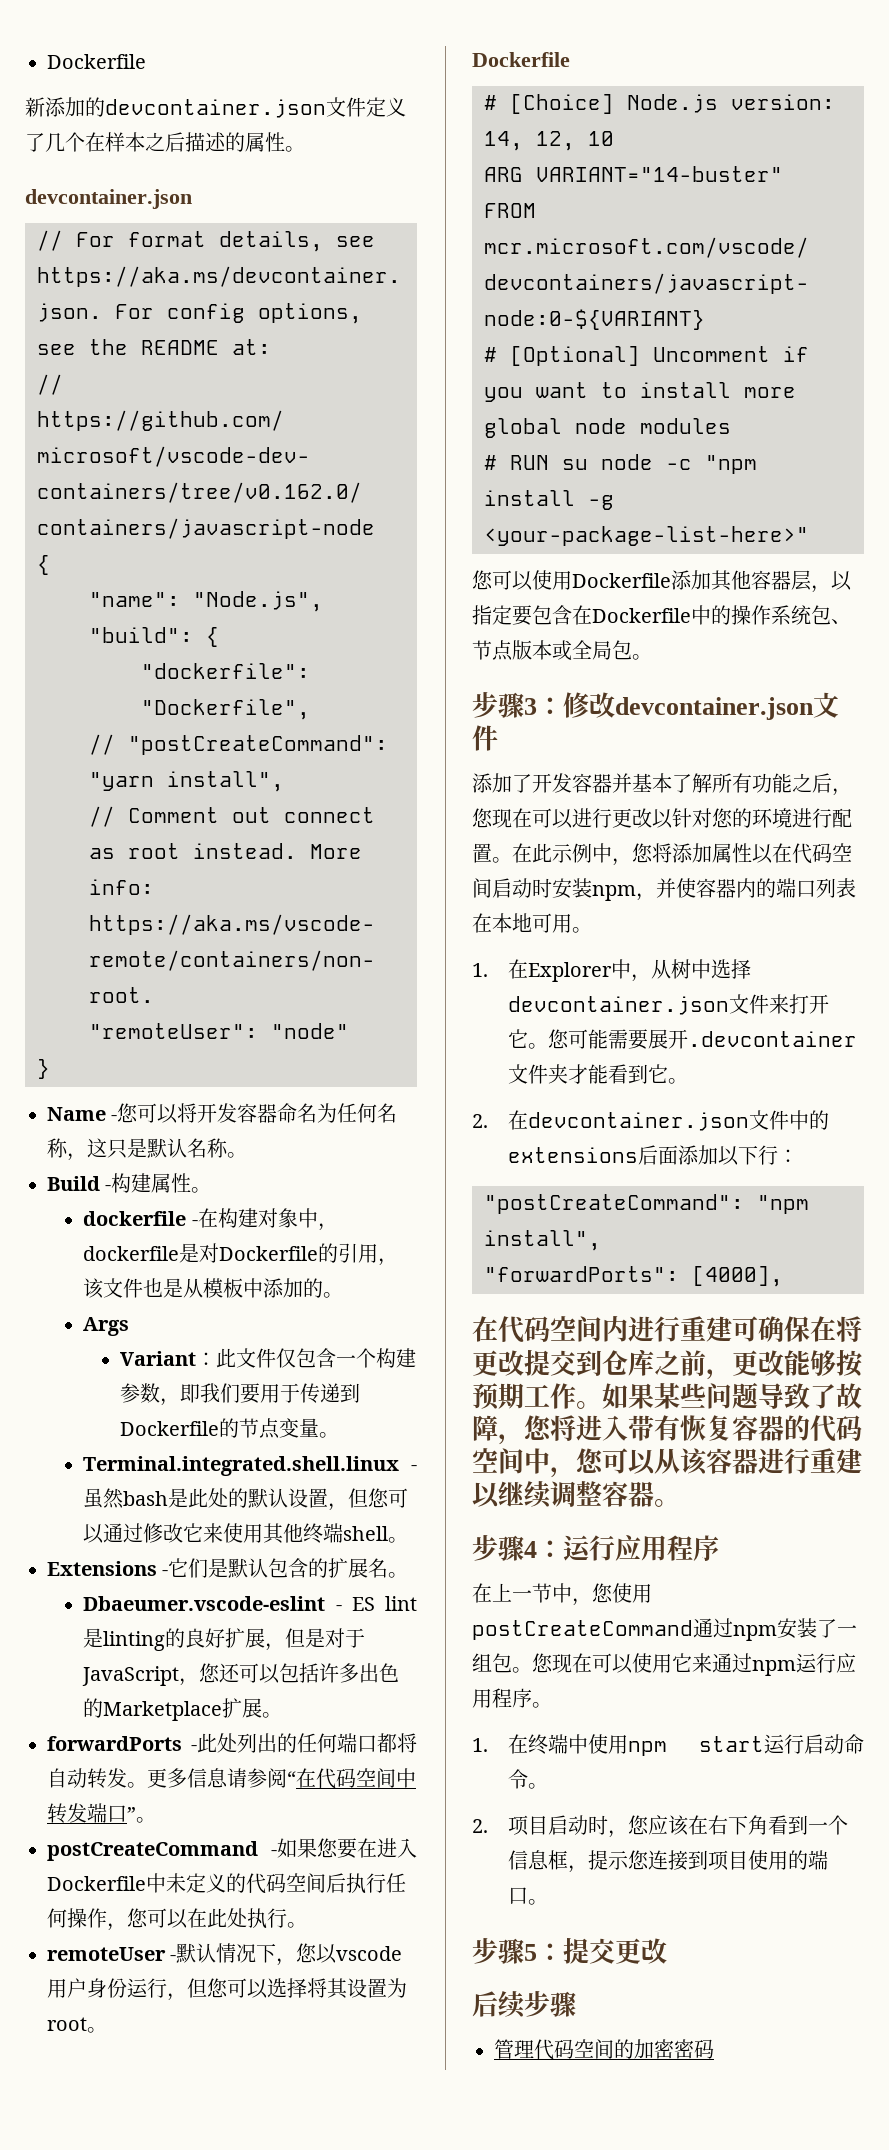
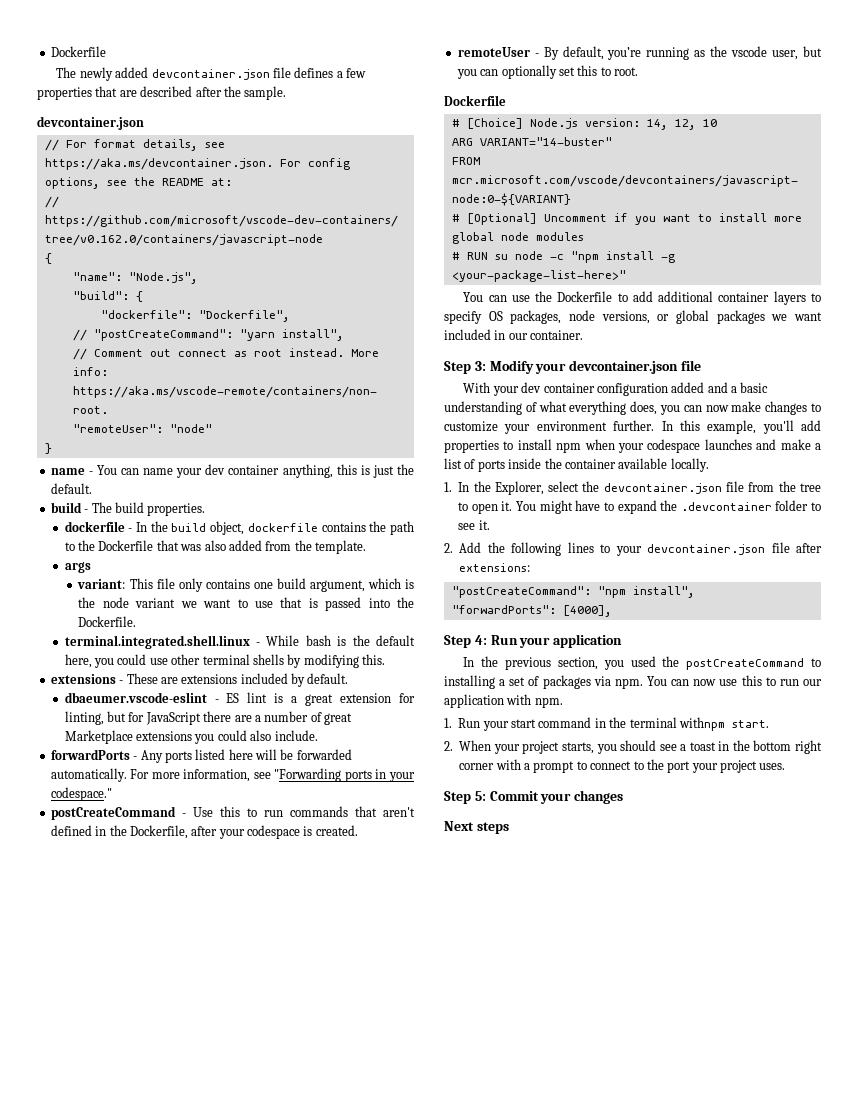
[47,54,146,69] [25,97,406,118] [25,132,305,152] Dockerfile // 新添加的devcontainer.json文件定义了几个在样本之后描述的属性。 -> [50,46,106,57] [56,67,367,81] [37,86,287,100] Dockerfile // The newly added devcontainer.json file defines a few properties that are described after the sample.
[47,1103,398,1124] [47,1138,247,1161] [47,1173,212,1193] [83,1208,338,1231] [83,1243,399,1266] [83,1278,344,1299] [83,1317,130,1336] [119,1348,416,1368] [119,1383,360,1406] [119,1418,339,1439] [83,1456,417,1476] [83,1488,409,1511] [83,1523,409,1544] [47,1558,409,1578] [83,1596,417,1611] [83,1628,366,1651] [82,1663,400,1686] [83,1698,283,1721] [47,1733,417,1753] [47,1768,416,1789] [47,1803,156,1824] [47,1838,417,1861] [47,1873,406,1894] [47,1908,307,1931] [47,1943,403,1966] [47,1978,407,2001] [47,2017,107,2033] Name -您可以将开发容器命名为任何名称，这只是默认名称。 // Build -构建属性。 // dockerfile -在构建对象中，dockerfile是对Dockerfile的引用，该文件也是从模板中添加的。 // Args // Variant：此文件仅包含一个构建参数，即我们要用于传递到Dockerfile的节点变量。 // Terminal.integrated.shell.linux -虽然bash是此处的默认设置，但您可以通过修改它来使用其他终端shell。 // Extensions -它们是默认包含的扩展名。 // Dbaeumer.vscode-eslint - ES lint是linting的良好扩展，但是对于JavaScript，您还可以包括许多出色的Marketplace扩展。 // forwardPorts -此处列出的任何端口都将自动转发。更多信息请参阅“在代码空间中转发端口”。 // postCreateCommand -如果您要在进入Dockerfile中未定义的代码空间后执行任何操作，您可以在此处执行。 // remoteUser -默认情况下，您以vscode用户身份运行，但您可以选择将其设置为root。 -> [50,464,415,478] [50,483,92,494] [50,502,206,516] [64,521,414,535] [64,540,366,554] [64,562,91,573] [77,578,414,592] [78,597,414,611] [78,616,137,627] [64,635,415,649] [64,654,385,668] [50,673,349,687] [64,692,416,706] [64,711,352,725] [64,730,318,744] [50,749,352,763] [50,768,415,782] [50,787,112,801] [50,806,415,820] [50,825,358,839] [457,46,822,60] [456,65,638,79] name - You can name your dev container anything, this is just the default. // build - The build properties. // dockerfile - In the build object, dockerfile contains the path to the Dockerfile that was also added from the template. // args // variant: This file only contains one build argument, which is the node variant we want to use that is passed into the Dockerfile. // terminal.integrated.shell.linux - While bash is the default here, you could use other terminal shells by modifying this. // extensions - These are extensions included by default. // dbaeumer.vscode-eslint - ES lint is a great extension for linting, but for JavaScript there are a number of great Marketplace extensions you could also include. // forwardPorts - Any ports listed here will be forwarded automatically. For more information, see "Forwarding ports in your codespace." // postCreateCommand - Use this to run commands that aren't defined in the Dockerfile, after your codespace is created. // remoteUser - By default, you’re running as the vscode user, but you can optionally set this to root.
[472,570,852,593] [472,605,851,626] [472,640,652,661] [472,692,839,720] [472,725,498,751] [472,773,852,796] [472,808,852,829] [472,843,852,866] [472,878,856,901] [472,913,592,933] [472,959,752,982] [508,994,830,1015] [508,1029,858,1050] [508,1064,689,1084] [472,1110,830,1131] [508,1145,799,1166] 您可以使用Dockerfile添加其他容器层，以指定要包含在Dockerfile中的操作系统包、节点版本或全局包。 // 步骤3：修改devcontainer.json文件 // 添加了开发容器并基本了解所有功能之后，您现在可以进行更改以针对您的环境进行配置。在此示例中，您将添加属性以在代码空间启动时安装npm，并使容器内的端口列表在本地可用。 // 1.在Explorer中，从树中选择devcontainer.json文件来打开它。您可能需要展开.devcontainer文件夹才能看到它。 // 2.在devcontainer.json文件中的extensions后面添加以下行： -> [463,291,821,305] [444,310,822,324] [444,329,584,340] [444,360,701,374] [463,382,769,396] [444,401,821,415] [444,420,821,434] [444,439,821,453] [444,458,709,472] [444,481,821,495] [458,500,821,514] [458,520,490,530] [444,542,822,556] [459,563,531,572] You can use the Dockerfile to add additional container layers to specify OS packages, node versions, or global packages we want included in our container. // Step 3: Modify your devcontainer.json file // With your dev container configuration added and a basic understanding of what everything does, you can now make changes to customize your environment further. In this example, you'll add properties to install npm when your codespace launches and make a list of ports inside the container available locally. // 1. In the Explorer, select the devcontainer.json file from the tree to open it. You might have to expand the .devcontainer folder to see it. // 2. Add the following lines to your devcontainer.json file after extensions:
[472,1316,862,1343] [472,1349,863,1380] [472,1382,862,1410] [472,1415,862,1445] [472,1448,862,1478] [472,1481,680,1508] [472,1535,719,1561] [472,1583,652,1606] [472,1618,857,1641] [472,1653,856,1676] [472,1688,552,1708] [472,1734,864,1756] [508,1769,549,1789] [472,1815,849,1838] [508,1850,829,1873] [508,1887,549,1905] [472,1937,667,1964] [472,1991,576,2018] [494,2039,714,2060] 在代码空间内进行重建可确保在将更改提交到仓库之前，更改能够按预期工作。如果某些问题导致了故障，您将进入带有恢复容器的代码空间中，您可以从该容器进行重建以继续调整容器。 // 步骤4：运行应用程序 // 在上一节中，您使用postCreateCommand通过npm安装了一组包。您现在可以使用它来通过npm运行应用程序。 // 1.在终端中使用npm start运行启动命令。 // 2.项目启动时，您应该在右下角看到一个信息框，提示您连接到项目使用的端口。 // 步骤5：提交更改 // 后续步骤 // 管理代码空间的加密密码 -> [444,634,623,648] [463,656,821,670] [444,675,822,689] [444,694,563,708] [444,717,769,731] [444,740,822,754] [459,759,786,773] [444,790,624,804] [444,821,509,834] Step 4: Run your application // In the previous section, you used the postCreateCommand to installing a set of packages via npm. You can now use this to run our application with npm. // 1. Run your start command in the terminal withnpm start. // 2. When your project starts, you should see a toast in the bottom right corner with a prompt to connect to the port your project uses. // Step 5: Commit your changes // Next steps

